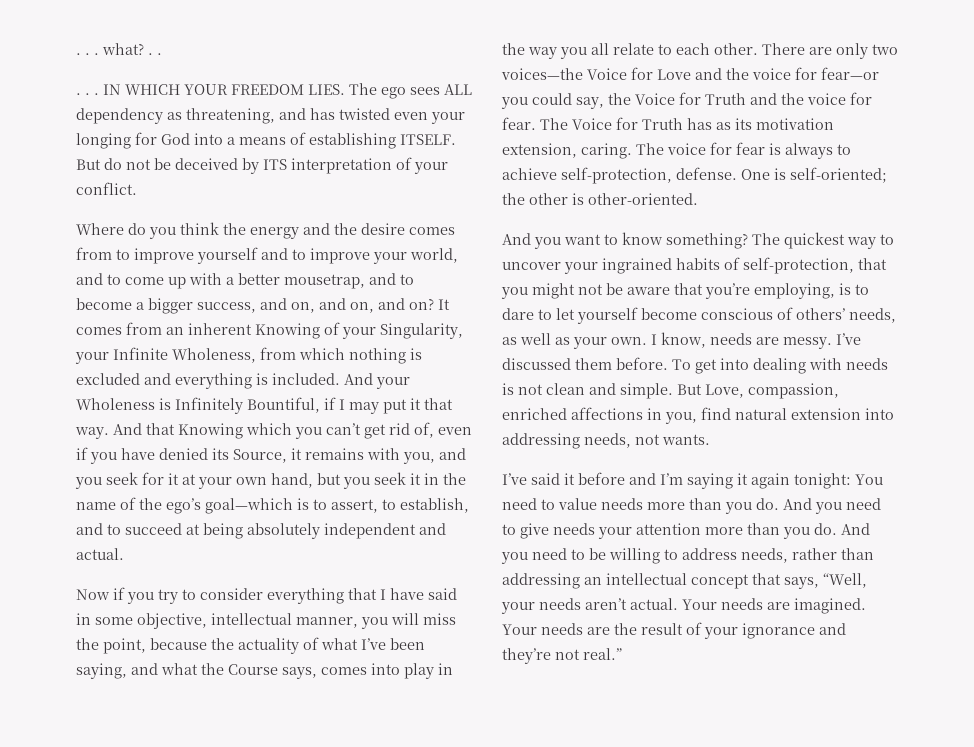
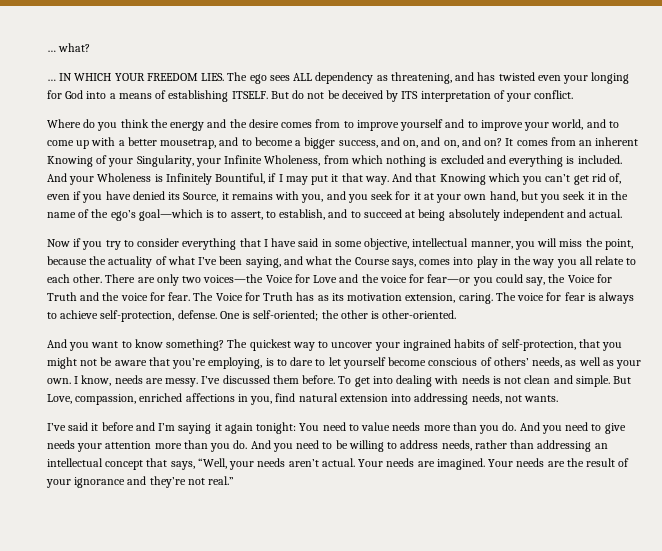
[76,43,162,55] [76,93,99,95] . . . what? . . // . . . -> [47,43,91,52] [47,79,56,81] … what? // …

